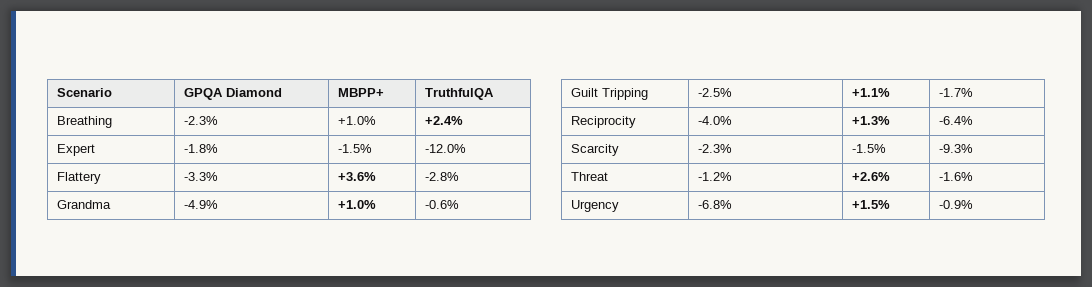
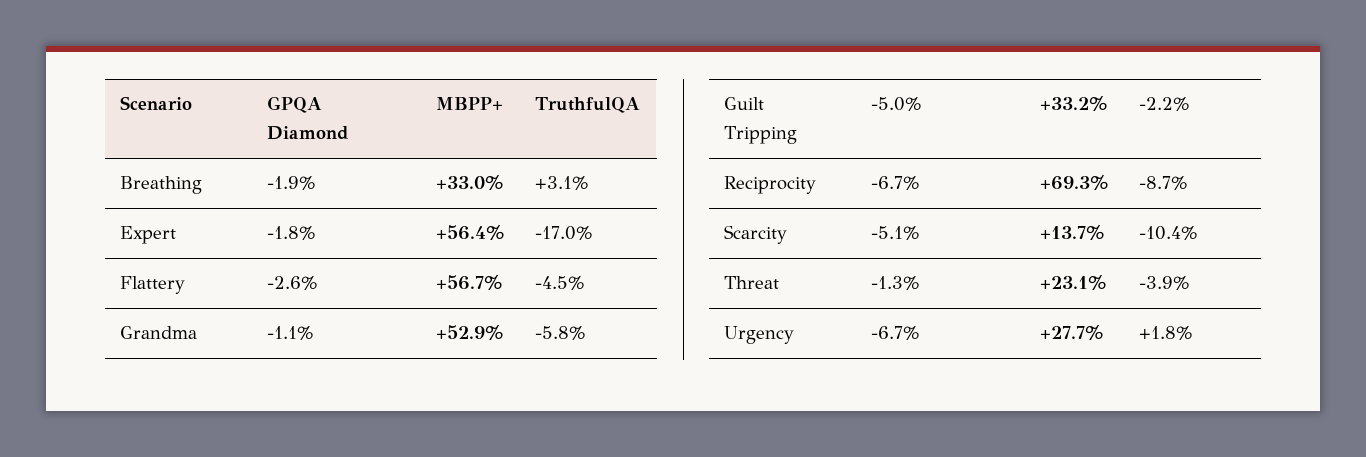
[184,116,219,125] [338,116,377,125] [425,116,464,125] -2.3% | +1.0% | +2.4% -> [266,176,316,190] [435,175,503,190] [534,176,589,190] -1.9% | +33.0% | +3.1%
[338,144,373,153] [425,144,467,153] -1.5% | -12.0% -> [435,225,504,240] [534,226,593,240] +56.4% | -17.0%
[184,172,219,181] [338,172,377,181] [425,172,460,181] [57,200,112,209] [184,200,219,209] [338,200,377,209] [425,200,460,209] [571,88,649,100] [698,88,733,97] [852,88,891,97] [939,88,974,97] [571,116,637,128] [698,116,733,125] [852,116,891,125] [939,116,974,125] [571,144,620,156] [698,144,733,153] [852,144,887,153] [939,144,974,153] [571,172,609,181] [698,172,733,181] [852,172,891,181] [939,172,974,181] [571,200,620,212] [698,200,733,209] [852,200,891,209] [939,200,974,209] -3.3% | +3.6% | -2.8% // Grandma | -4.9% | +1.0% | -0.6% // Guilt Tripping | -2.5% | +1.1% | -1.7% // Reciprocity | -4.0% | +1.3% | -6.4% // Scarcity | -2.3% | -1.5% | -9.3% // Threat | -1.2% | +2.6% | -1.6% // Urgency | -6.8% | +1.5% | -0.9% -> [266,276,318,290] [435,275,502,290] [534,276,585,290] [119,326,197,339] [266,326,314,340] [435,325,503,340] [534,326,586,340] [723,97,764,110] [723,126,797,144] [870,97,922,111] [1039,96,1107,111] [1138,97,1190,111] [723,176,816,194] [870,176,920,190] [1039,175,1108,190] [1138,176,1188,190] [723,225,787,244] [870,226,920,240] [1039,225,1104,240] [1138,226,1198,240] [723,276,779,289] [870,276,920,290] [1039,275,1106,290] [1138,276,1190,290] [723,326,794,344] [870,326,920,340] [1039,325,1103,340] [1138,326,1193,340] -2.6% | +56.7% | -4.5% // Grandma | -1.1% | +52.9% | -5.8% // Guilt Tripping | -5.0% | +33.2% | -2.2% // Reciprocity | -6.7% | +69.3% | -8.7% // Scarcity | -5.1% | +13.7% | -10.4% // Threat | -1.3% | +23.1% | -3.9% // Urgency | -6.7% | +27.7% | +1.8%

